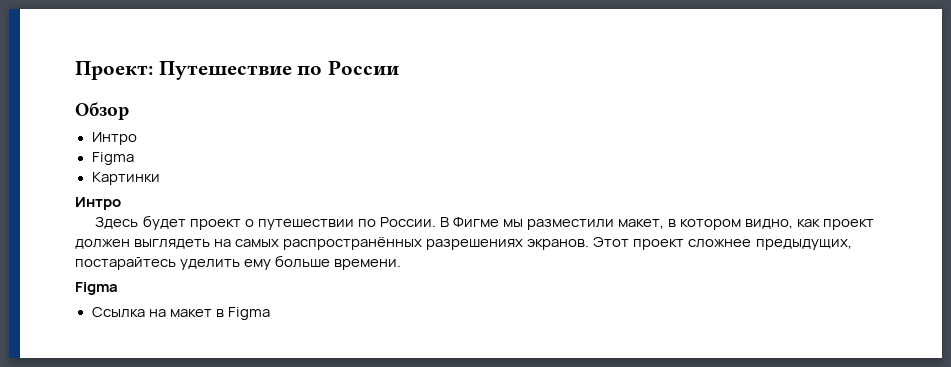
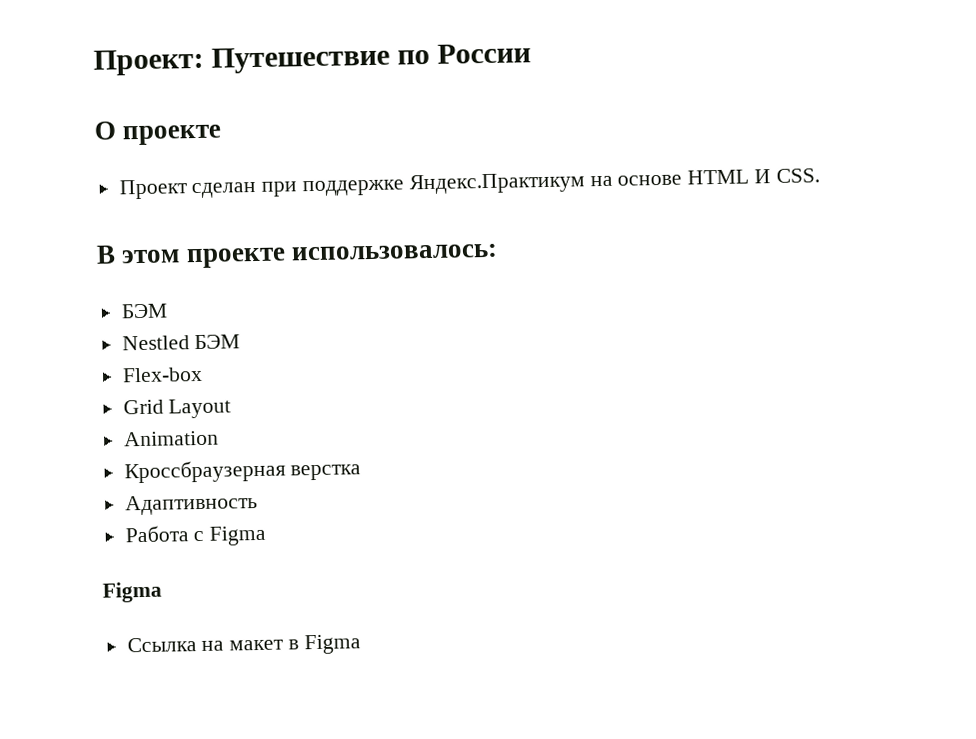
[75,102,129,120] [91,132,137,145] [91,152,134,165] [91,172,160,185] [75,197,121,210] [95,215,875,230] [75,237,852,250] [75,255,402,270] Обзор // Интро // Figma // Картинки // Интро // Здесь будет проект о путешествии по России. В Фигме мы разместили макет, в котором видно, как проект должен выглядеть на самых распространённых разрешениях экранов. Этот проект сложнее предыдущих, постарайтесь уделить ему больше времени. -> [94,121,223,146] [118,168,820,200] [96,243,498,269] [120,303,168,319] [121,334,241,351] [121,366,203,383] [122,398,232,419] [123,430,219,447] [123,459,362,484] [124,494,258,516] [124,525,267,546] О проекте // Проект сделан при поддержке Яндекс.Практикум на основе HTML И CSS. // В этом проекте использовалось: // БЭМ // Nestled БЭМ // Flex-box // Grid Layout // Animation // Кроссбраузерная верстка // Адаптивность // Работа с Figma

